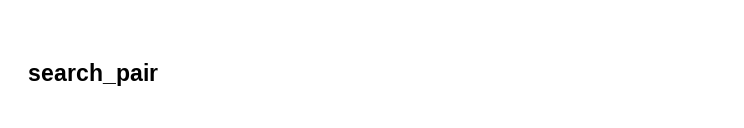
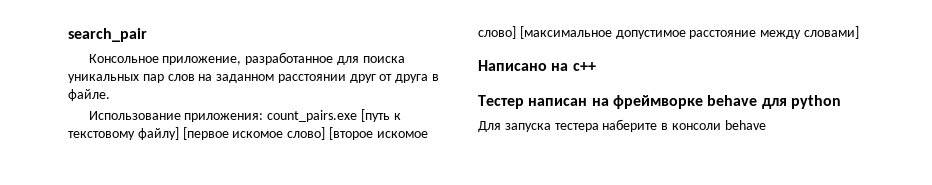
(158, 74) none -> [88,52,405,65] [68,74,440,83] [68,89,110,101] [88,109,401,122] [68,127,428,140] [478,26,859,39] [478,60,596,71] [478,95,841,109] [478,119,766,132] // Консольное приложение, разработанное для поиска уникальных пар слов на заданном расстоянии друг от друга в файле. // Использование приложения: count_pairs.exe [путь к текстовому файлу] [первое искомое слово] [второе искомое слово] [максимальное допустимое расстояние между словами] // Написано на c++ // Тестер написан на фреймворке behave для python // Для запуска тестера наберите в консоли behave

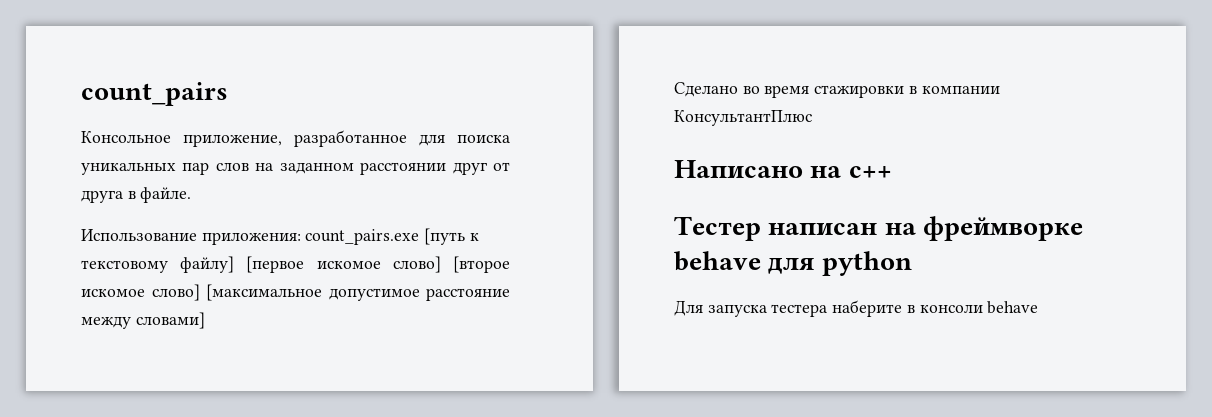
[68,28,147,42] search_pair -> [81,82,228,106] count_pairs
(859, 32) none -> [674,82,1000,98] [674,110,812,126] // Сделано во время стажировки в компании КонсультантПлюс

